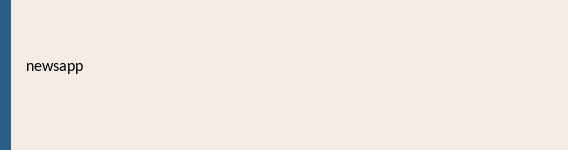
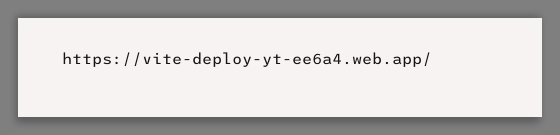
[26,63,83,74] newsapp -> [62,52,432,67] https://vite-deploy-yt-ee6a4.web.app/

